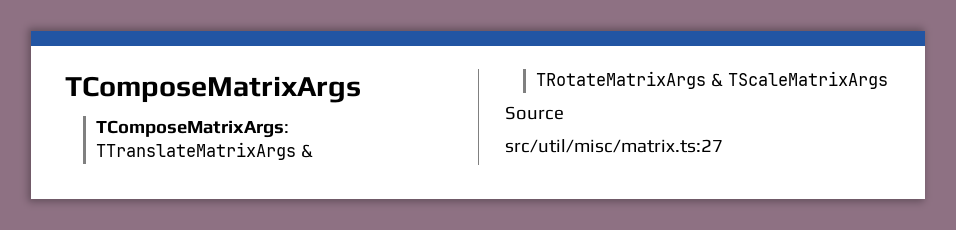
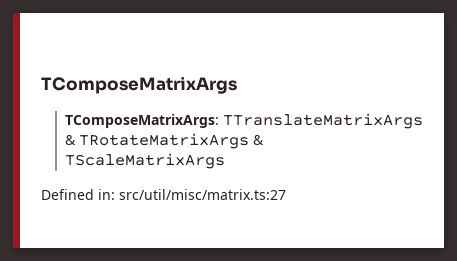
[505,106,564,120] Source // -> [41,189,115,200] Defined in:

